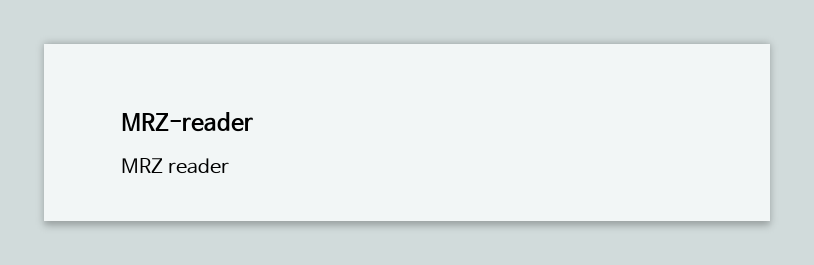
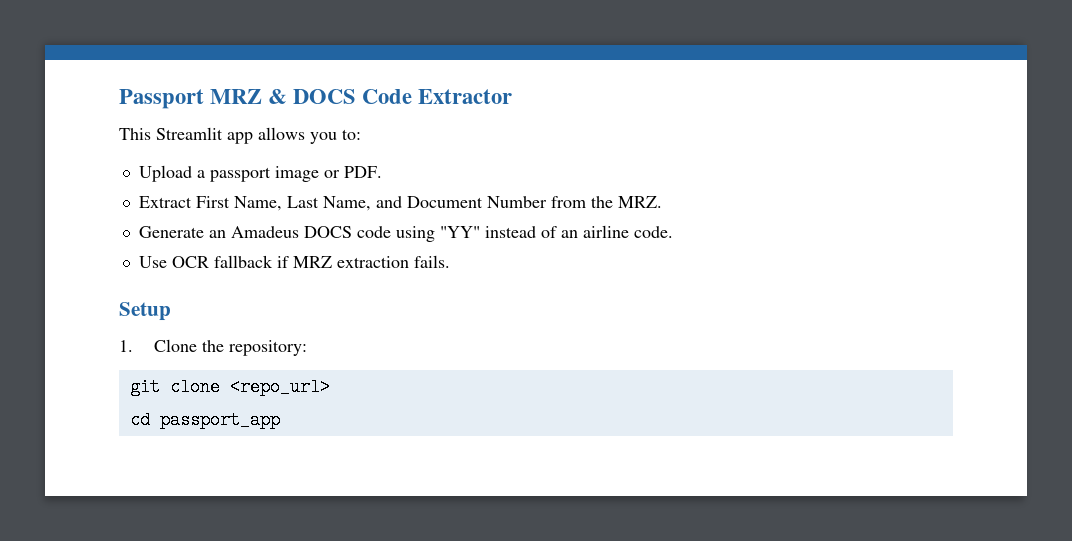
[121,112,253,132] [121,158,230,174] MRZ-reader // MRZ reader -> [119,89,513,109] [119,127,361,144] [138,165,382,182] [138,196,662,211] [138,225,673,242] [138,255,450,268] [119,302,171,321] [119,339,308,356] [129,378,330,396] [129,411,280,429] Passport MRZ & DOCS Code Extractor // This Streamlit app allows you to: // Upload a passport image or PDF. // Extract First Name, Last Name, and Document Number from the MRZ. // Generate an Amadeus DOCS code using "YY" instead of an airline code. // Use OCR fallback if MRZ extraction fails. // Setup // 1. Clone the repository: // git clone <repo_url> // cd passport_app

